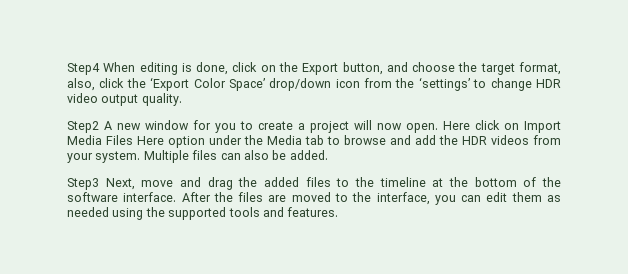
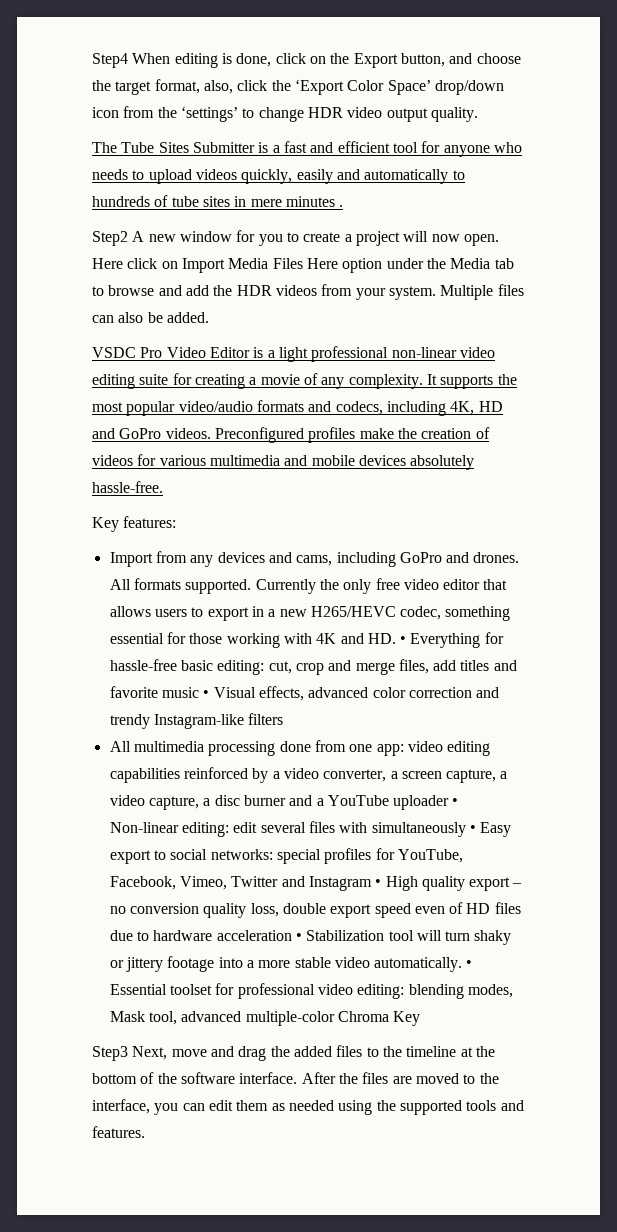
(182, 99) none -> [92,141,522,157] [92,169,465,184] [92,195,344,207] // The Tube Sites Submitter is a fast and efficient tool for anyone who needs to upload videos quickly, easily and automatically to hundreds of tube sites in mere minutes .
(328, 155) none -> [92,346,495,362] [92,373,517,389] [92,400,503,416] [92,427,490,443] [92,454,475,470] [92,481,163,493] [92,516,177,532] [109,551,520,567] [109,578,508,594] [109,606,511,621] [109,632,504,648] [109,659,517,675] [109,686,500,701] [109,713,284,729] [109,740,491,756] [109,767,508,783] [109,795,459,810] [109,821,512,837] [109,848,463,864] [109,876,523,891] [109,902,521,918] [109,930,512,945] [109,956,473,972] [109,983,513,999] [109,1011,421,1026] // VSDC Pro Video Editor is a light professional non-linear video editing suite for creating a movie of any complexity. It supports the most popular video/audio formats and codecs, including 4K, HD and GoPro videos. Preconfigured profiles make the creation of videos for various multimedia and mobile devices absolutely hassle-free. // Key features: // Import from any devices and cams, including GoPro and drones. All formats supported. Сurrently the only free video editor that allows users to export in a new H265/HEVC codec, something essential for those working with 4K and HD. • Everything for hassle-free basic editing: cut, crop and merge files, add titles and favorite music • Visual effects, advanced color correction and trendy Instagram-like filters // All multimedia processing done from one app: video editing capabilities reinforced by a video converter, a screen capture, a video capture, a disc burner and a YouTube uploader • Non-linear editing: edit several files with simultaneously • Easy export to social networks: special profiles for YouTube, Facebook, Vimeo, Twitter and Instagram • High quality export – no conversion quality loss, double export speed even of HD files due to hardware acceleration • Stabilization tool will turn shaky or jittery footage into a more stable video automatically. • Essential toolset for professional video editing: blending modes, Mask tool, advanced multiple-color Chroma Key

